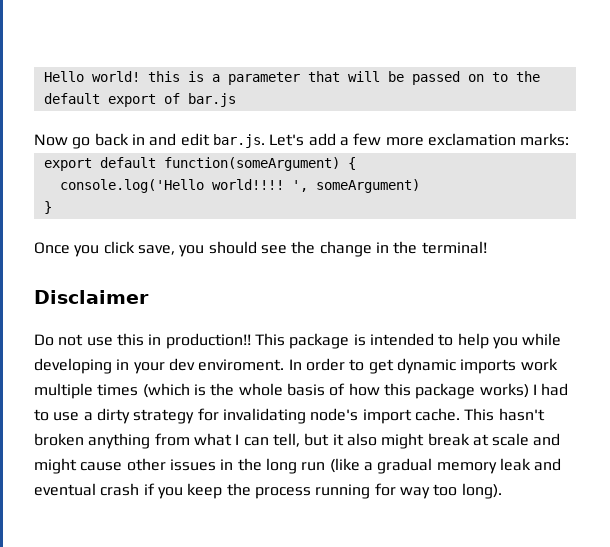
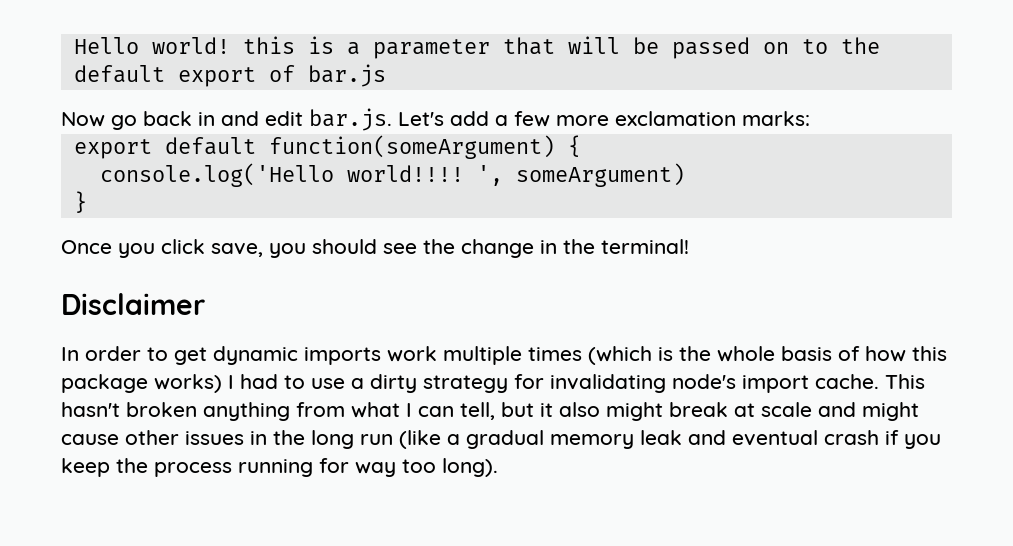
[34,333,562,349] [34,358,285,374] Do not use this in production!! This package is intended to help you while developing in your dev enviroment. -> (205, 304) none

